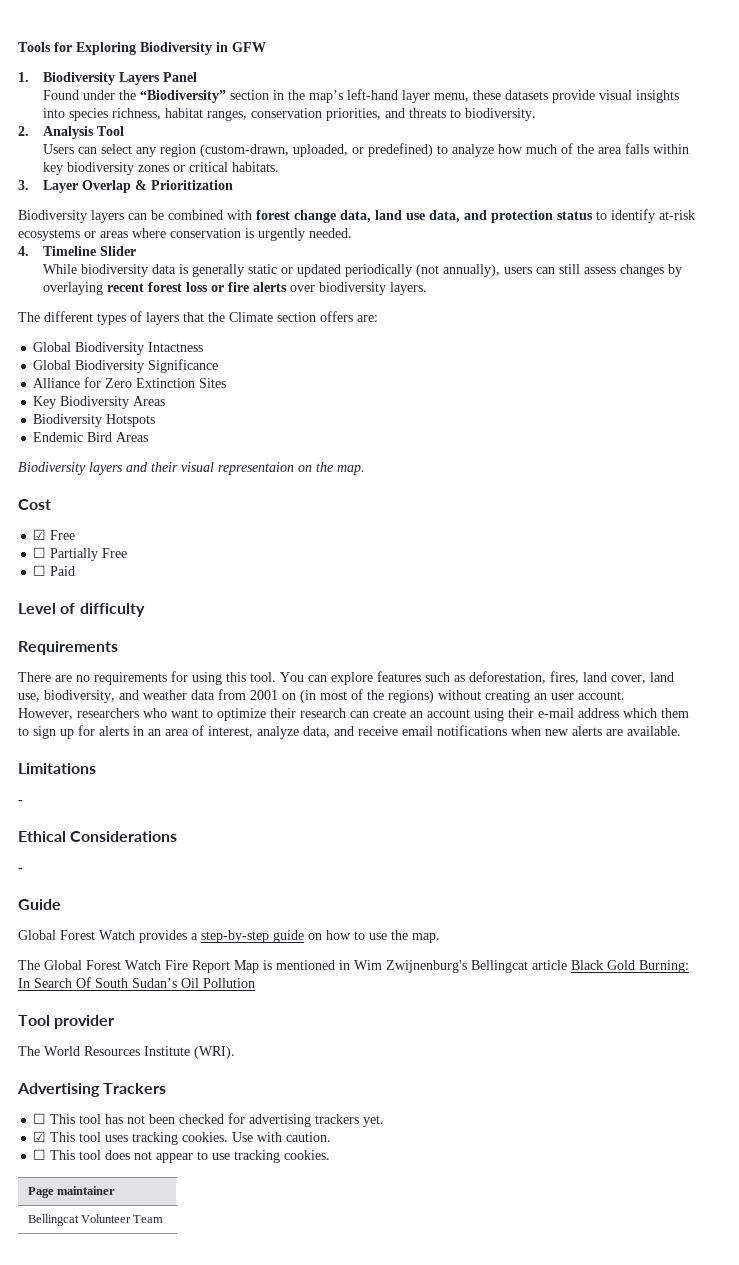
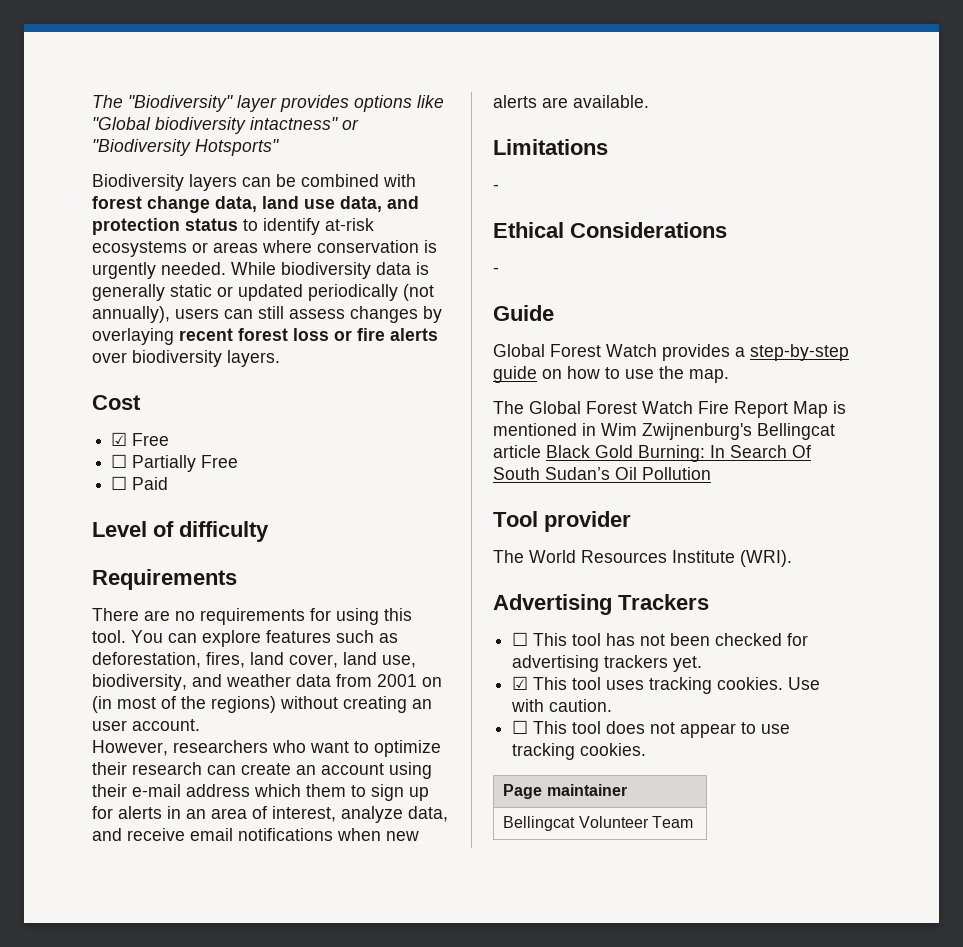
[18,42,266,55] [18,72,198,85] [43,89,680,103] [43,108,537,121] [18,126,125,139] [43,143,690,157] [43,162,280,175] [18,180,234,193] Tools for Exploring Biodiversity in GFW // 1. Biodiversity Layers Panel // Found under the “Biodiversity” section in the map’s left-hand layer menu, these datasets provide visual insights into species richness, habitat ranges, conservation priorities, and threats to biodiversity. // 2. Analysis Tool // Users can select any region (custom-drawn, uploaded, or predefined) to analyze how much of the area falls within key biodiversity zones or critical habitats. // 3. Layer Overlap & Prioritization -> [92,95,444,112] [92,117,359,134] [92,139,279,156] The "Biodiversity" layer provides options like "Global biodiversity intactness" or "Biodiversity Hotsports"
[18,246,137,256] // 4. Timeline Slider // -> (226, 268) none
[18,311,378,325] [33,342,204,355] [33,359,219,373] [33,377,227,388] [33,396,166,409] [33,414,156,427] [33,432,149,442] [18,462,365,475] // The different types of layers that the Climate section offers are: // Global Biodiversity Intactness // Global Biodiversity Significance // Alliance for Zero Extinction Sites // Key Biodiversity Areas // Biodiversity Hotspots // Endemic Bird Areas // Biodiversity layers and their visual representaion on the map. -> (280, 358) none

